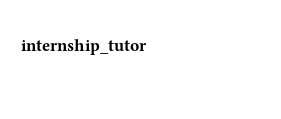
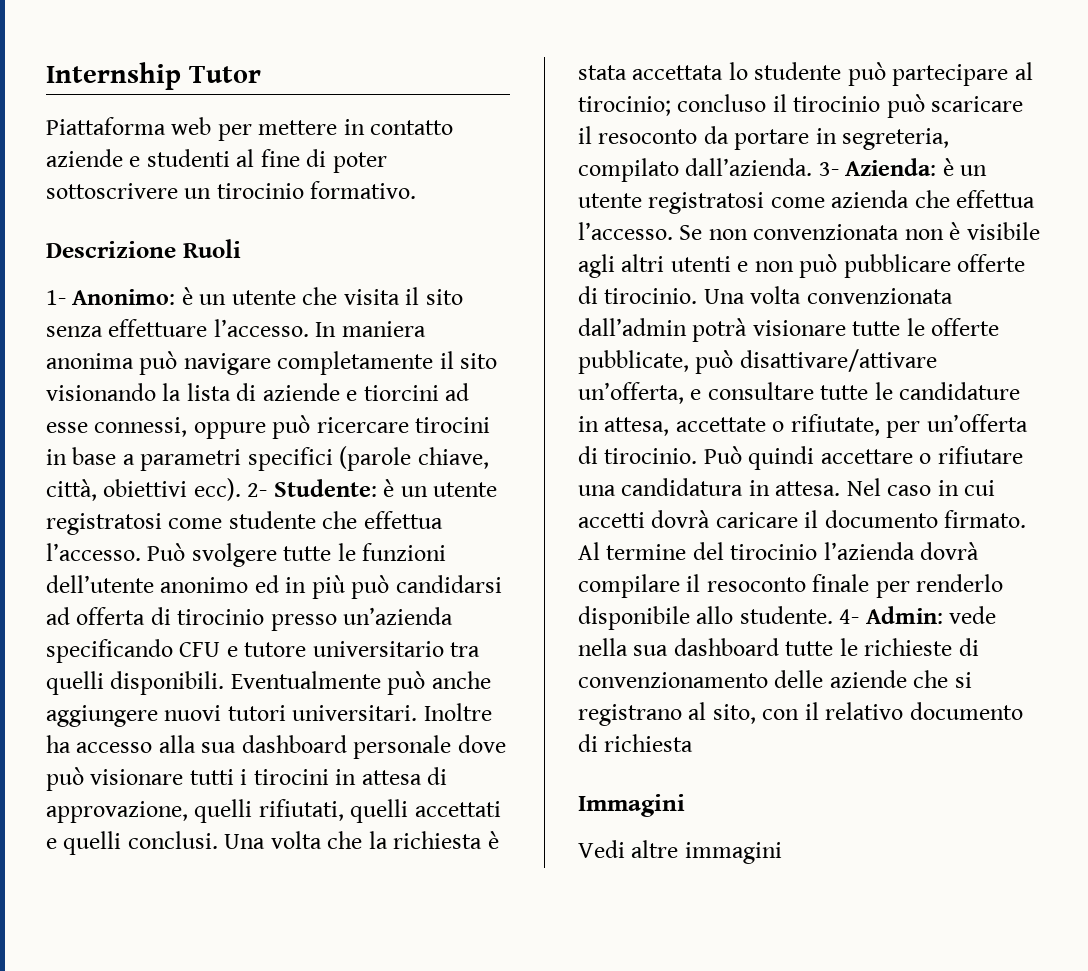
[21,39,147,55] internship_tutor -> [46,62,261,90] [46,117,454,141] [46,149,387,173] [46,181,417,199] [46,239,241,258] [46,287,463,305] [46,319,426,337] [46,351,498,375] [46,383,470,401] [46,415,491,439] [46,446,489,471] [46,478,498,501] [46,511,443,535] [46,543,447,567] [46,575,502,599] [46,607,454,631] [46,639,481,663] [46,671,491,695] [46,703,492,727] [46,735,506,759] [46,767,448,791] [46,799,501,823] [46,831,499,855] [578,62,1033,86] [578,94,1024,118] [578,126,950,150] [578,158,988,182] [578,190,1036,214] [578,222,1040,240] [578,254,1026,278] [578,286,953,304] [578,318,1000,342] [578,349,937,374] [578,382,1021,404] [578,414,1028,438] [578,446,1023,470] [578,478,996,496] [578,510,1027,528] [578,542,980,560] [578,574,1004,598] [578,606,997,630] [578,638,979,656] [578,670,972,688] [578,702,1023,726] [578,734,694,752] [578,794,685,817] [578,840,782,864] Internship Tutor // Piattaforma web per mettere in contatto aziende e studenti al fine di poter sottoscrivere un tirocinio formativo. // Descrizione Ruoli // 1- Anonimo: è un utente che visita il sito senza effettuare l’accesso. In maniera anonima può navigare completamente il sito visionando la lista di aziende e tiorcini ad esse connessi, oppure può ricercare tirocini in base a parametri specifici (parole chiave, città, obiettivi ecc). 2- Studente: è un utente registratosi come studente che effettua l’accesso. Può svolgere tutte le funzioni dell’utente anonimo ed in più può candidarsi ad offerta di tirocinio presso un’azienda specificando CFU e tutore universitario tra quelli disponibili. Eventualmente può anche aggiungere nuovi tutori universitari. Inoltre ha accesso alla sua dashboard personale dove può visionare tutti i tirocini in attesa di approvazione, quelli rifiutati, quelli accettati e quelli conclusi. Una volta che la richiesta è stata accettata lo studente può partecipare al tirocinio; concluso il tirocinio può scaricare il resoconto da portare in segreteria, compilato dall’azienda. 3- Azienda: è un utente registratosi come azienda che effettua l’accesso. Se non convenzionata non è visibile agli altri utenti e non può pubblicare offerte di tirocinio. Una volta convenzionata dall’admin potrà visionare tutte le offerte pubblicate, può disattivare/attivare un’offerta, e consultare tutte le candidature in attesa, accettate o rifiutate, per un’offerta di tirocinio. Può quindi accettare o rifiutare una candidatura in attesa. Nel caso in cui accetti dovrà caricare il documento firmato. Al termine del tirocinio l’azienda dovrà compilare il resoconto finale per renderlo disponibile allo studente. 4- Admin: vede nella sua dashboard tutte le richieste di convenzionamento delle aziende che si registrano al sito, con il relativo documento di richiesta // Immagini // Vedi altre immagini

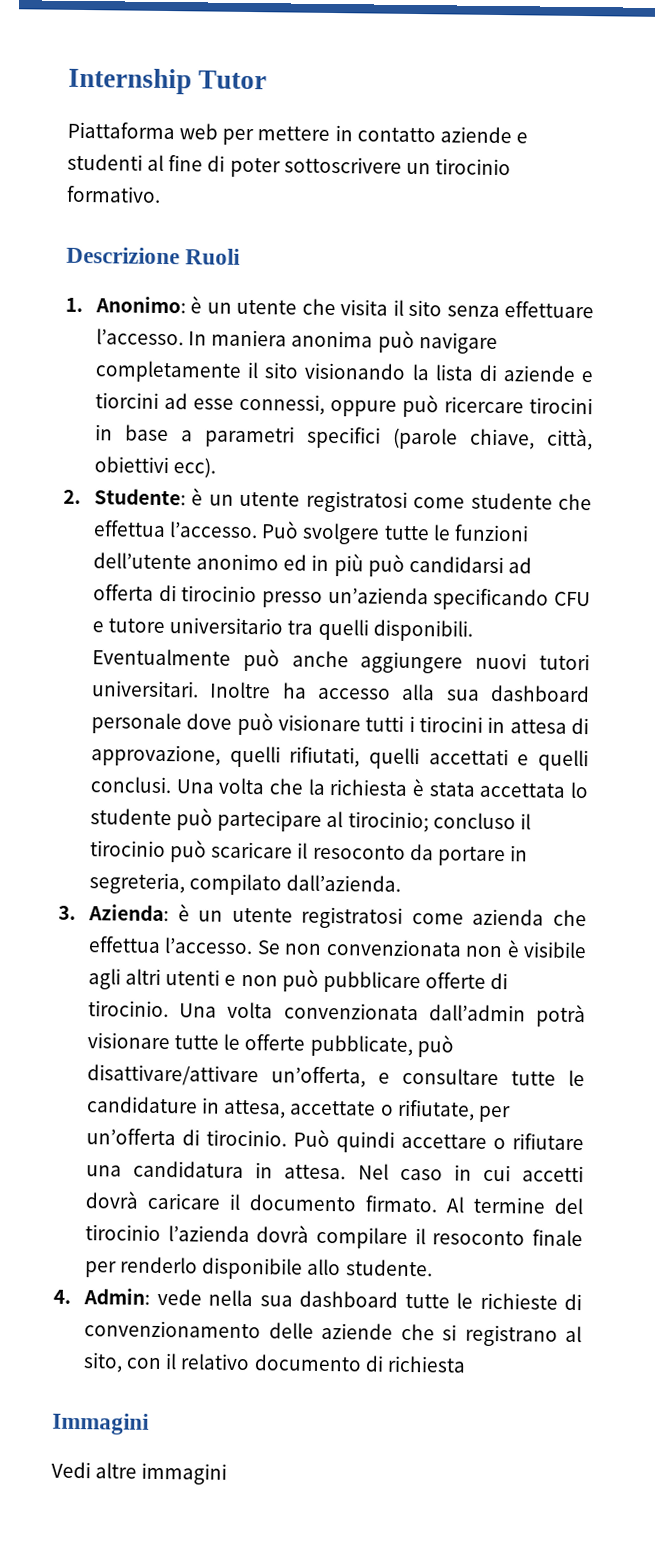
[46,290,66,305] 1- -> [65,297,83,313] 1.
[247,483,268,497] 2- -> [63,489,81,504] // 2.
[818,162,839,176] 3- -> [58,905,76,920] // 3.
[839,609,860,624] 4- -> [53,1289,71,1304] // 4.

